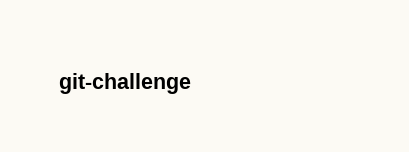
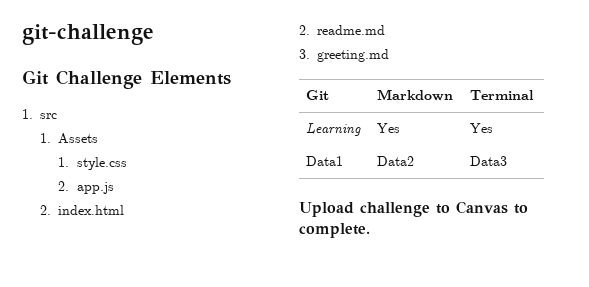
(191, 83) none -> [22,70,231,89] [22,109,58,119] [40,133,99,144] [58,157,127,170] [58,181,114,194] [40,205,125,215] [299,25,386,35] [299,49,390,62] [305,90,329,100] [376,89,453,101] [469,90,534,100] [305,123,361,136] [376,123,400,133] [469,123,493,133] [305,156,343,166] [376,156,414,166] [469,156,507,166] [299,201,528,217] [299,223,370,238] // Git Challenge Elements // 1. src // 1. Assets // 1. style.css // 2. app.js // 2. index.html // 2. readme.md // 3. greeting.md // Git | Markdown | Terminal // Learning | Yes | Yes // Data1 | Data2 | Data3 // Upload challenge to Canvas to complete.

